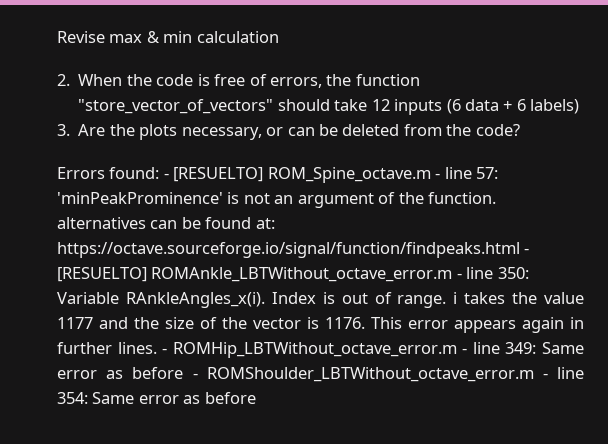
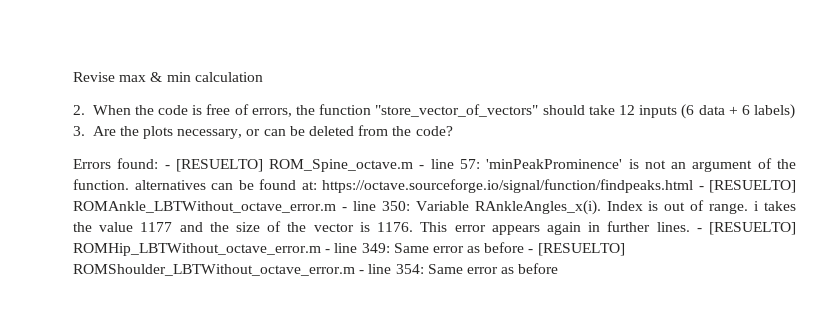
(168, 351) none -> [709,222,797,235] [RESUELTO]
(198, 376) none -> [537,243,625,256] [RESUELTO]

